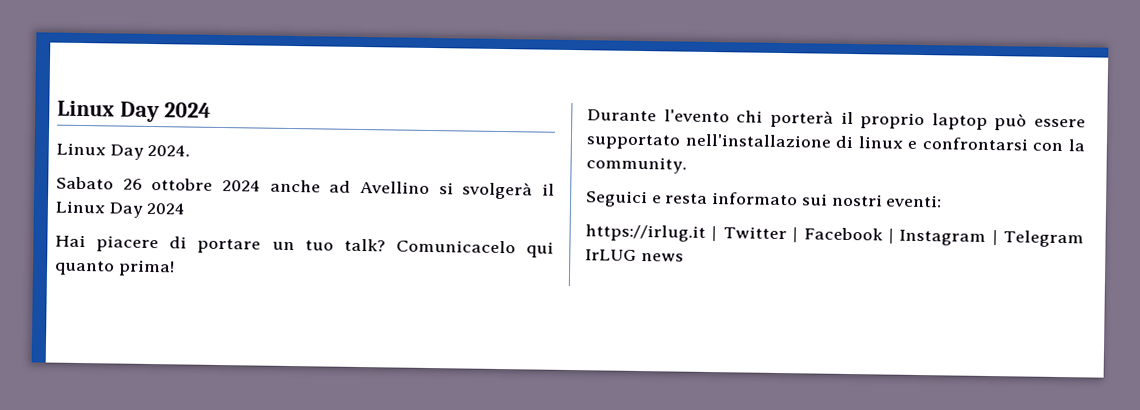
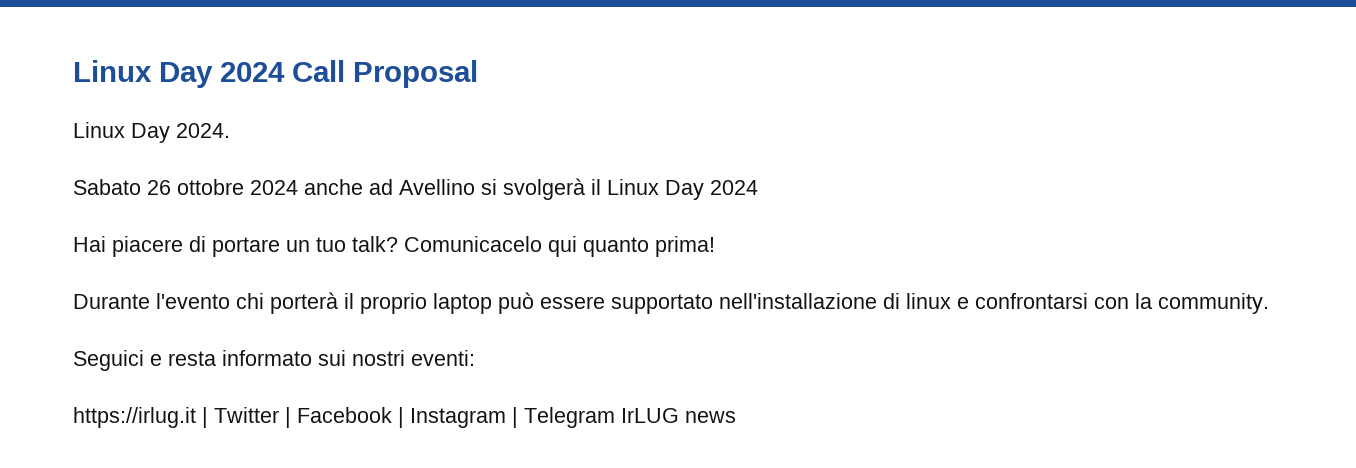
[57,100,211,123] Linux Day 2024 -> [73,60,478,88] Linux Day 2024 Call Proposal

